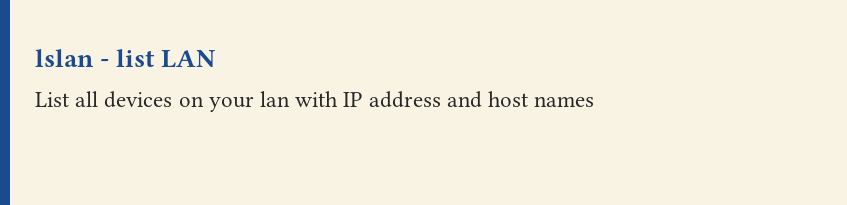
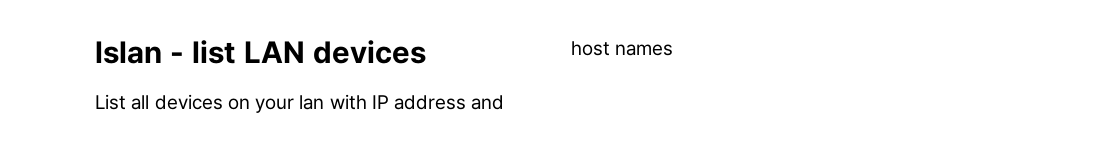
(217, 59) none -> [312,40,426,64] devices

